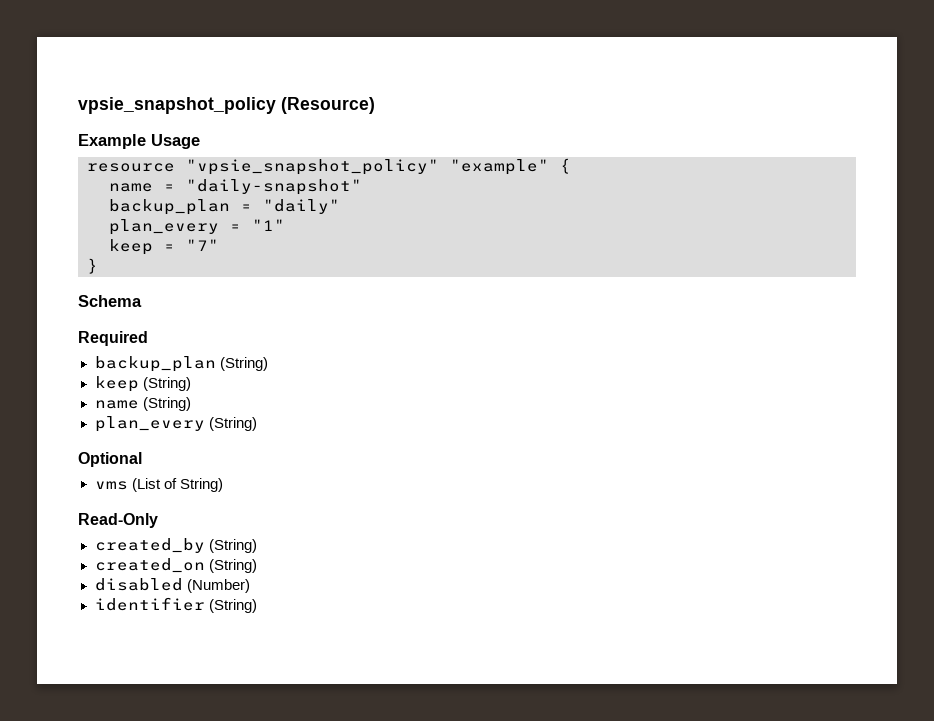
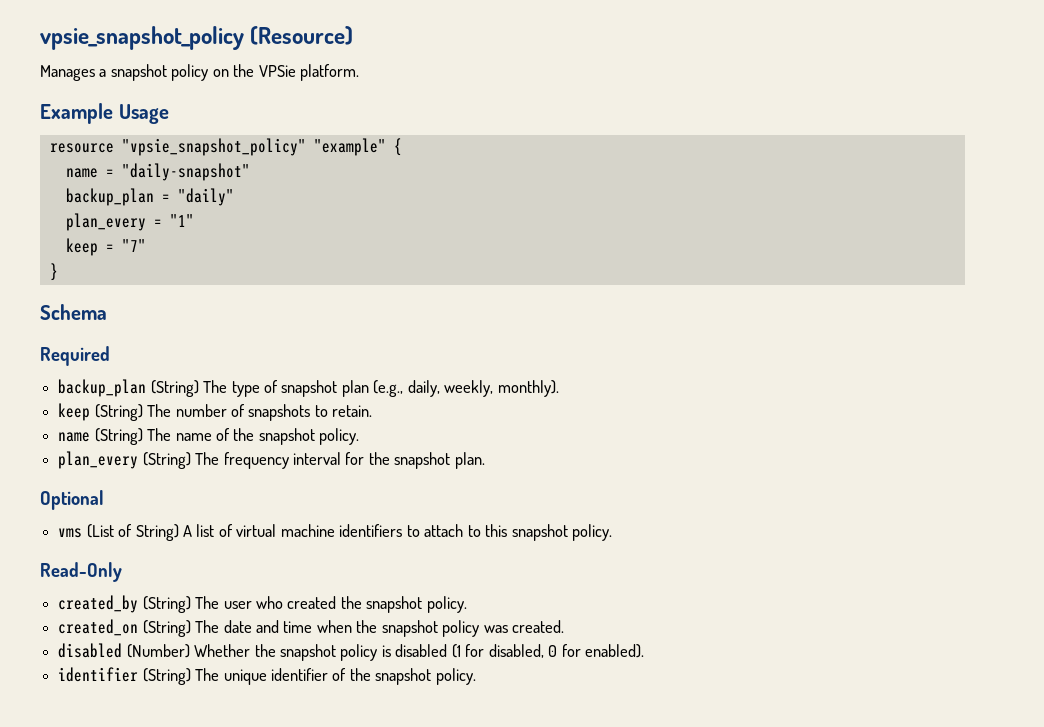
(375, 105) none -> [40,64,360,81] // Manages a snapshot policy on the VPSie platform.
[94,376,191,392] [94,397,191,411] [94,416,257,432] // keep (String) // name (String) // plan_every (String) -> [203,380,559,397] [58,403,373,421] [58,428,360,445] [58,451,485,469] The type of snapshot plan (e.g., daily, weekly, monthly). // keep (String) The number of snapshots to retain. // name (String) The name of the snapshot policy. // plan_every (String) The frequency interval for the snapshot plan.
[78,513,158,528] [94,538,257,553] [94,558,257,573] [94,578,250,593] [94,597,257,613] // Read-Only // created_by (String) // created_on (String) // disabled (Number) // identifier (String) -> [182,524,612,541] [40,562,122,582] [58,595,467,613] [58,619,565,637] [58,643,645,661] [58,667,476,685] A list of virtual machine identifiers to attach to this snapshot policy. // Read-Only // created_by (String) The user who created the snapshot policy. // created_on (String) The date and time when the snapshot policy was created. // disabled (Number) Whether the snapshot policy is disabled (1 for disabled, 0 for enabled). // identifier (String) The unique identifier of the snapshot policy.

